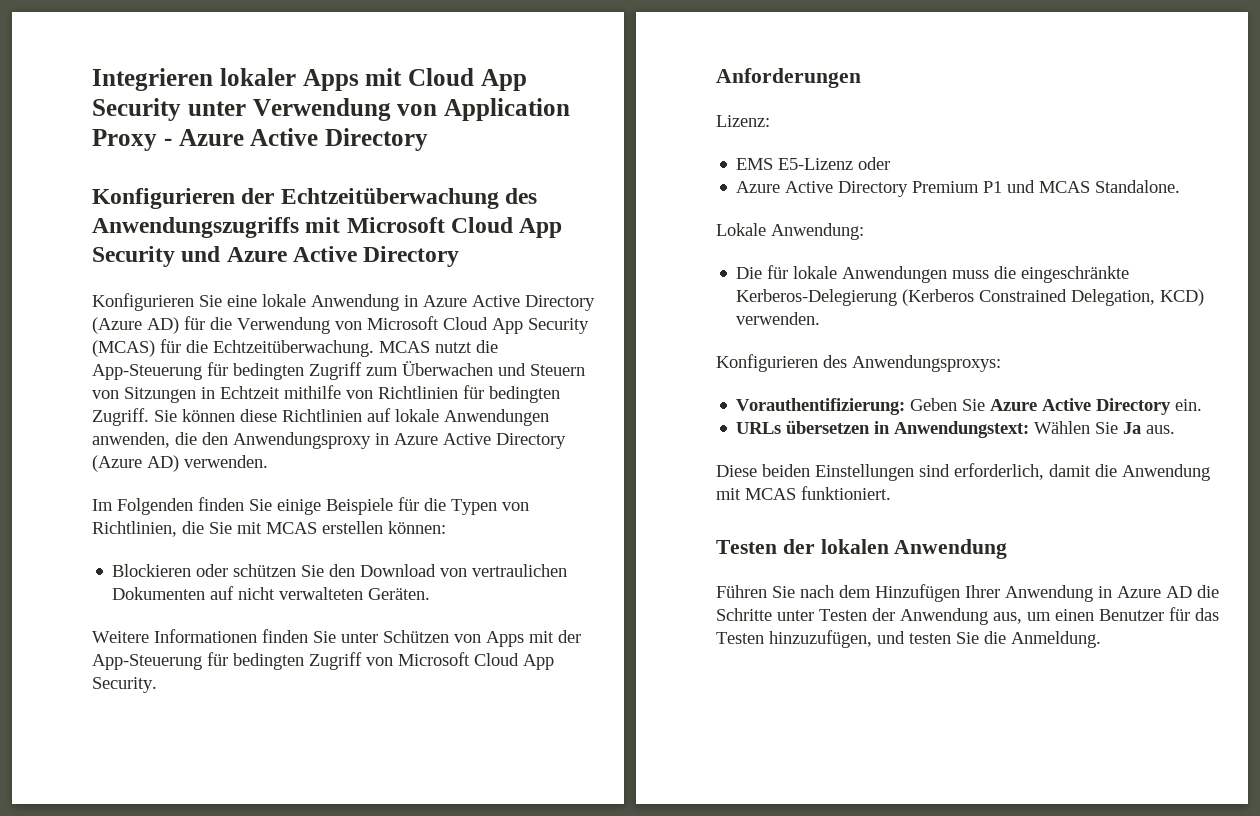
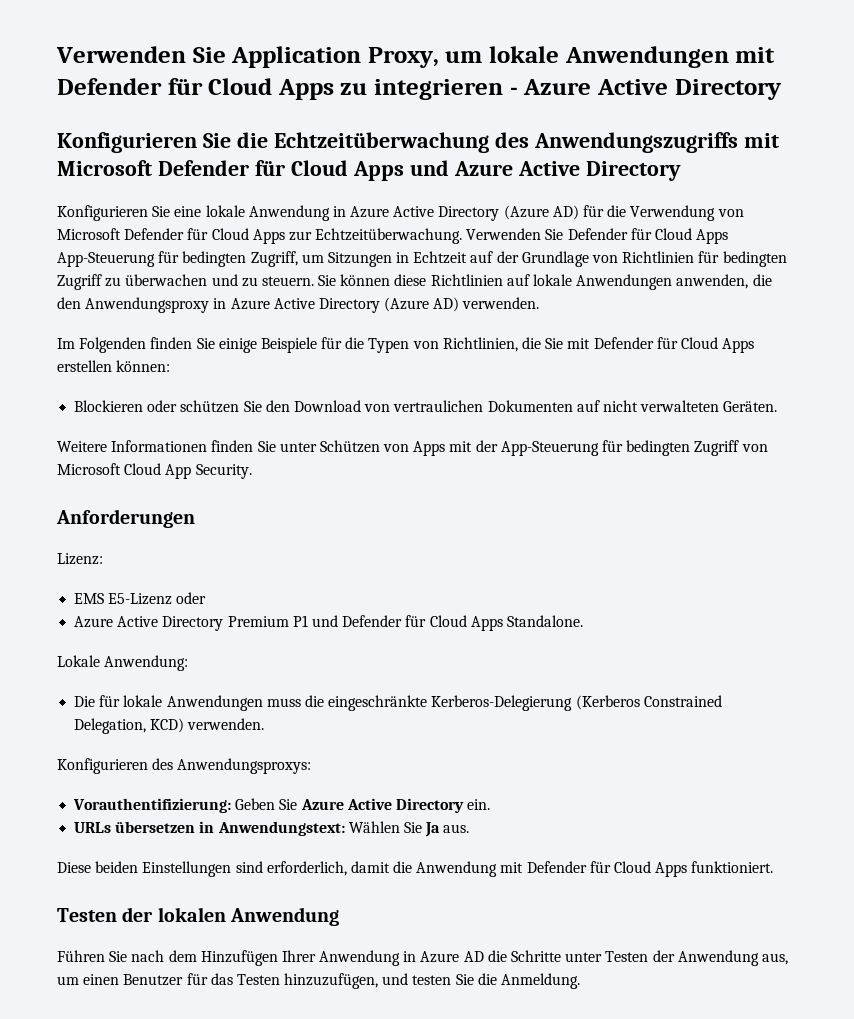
[92,68,527,91] [92,98,570,121] [92,129,157,151] Integrieren lokaler Apps mit Cloud App Security unter Verwendung von Application Proxy -> [56,46,776,68] [57,78,504,100] Verwenden Sie Application Proxy, um lokale Anwendungen mit Defender für Cloud Apps zu integrieren
[241,188,275,204] der -> [202,132,268,148] Sie die
[451,217,563,238] [92,246,175,267] Cloud App Security -> [157,160,404,181] Defender für Cloud Apps
[443,317,589,334] [92,339,498,357] [92,361,585,380] [92,385,560,403] [92,408,149,426] Cloud App Security (MCAS) für die Echtzeitüberwachung. MCAS nutzt die App-Steuerung für bedingten Zugriff zum Überwachen und Steuern von Sitzungen in Echtzeit mithilfe von Richtlinien für bedingten Zugriff. -> [124,228,729,244] [57,251,787,267] [57,274,314,290] Defender für Cloud Apps zur Echtzeitüberwachung. Verwenden Sie Defender für Cloud Apps App-Steuerung für bedingten Zugriff, um Sitzungen in Echtzeit auf der Grundlage von Richtlinien für bedingten Zugriff zu überwachen und zu steuern.
[266,522,317,534] MCAS -> [593,337,755,353] Defender für Cloud Apps
[1039,181,1091,193] MCAS -> [342,615,503,631] Defender für Cloud Apps
[745,488,796,500] MCAS -> [526,861,688,877] Defender für Cloud Apps

